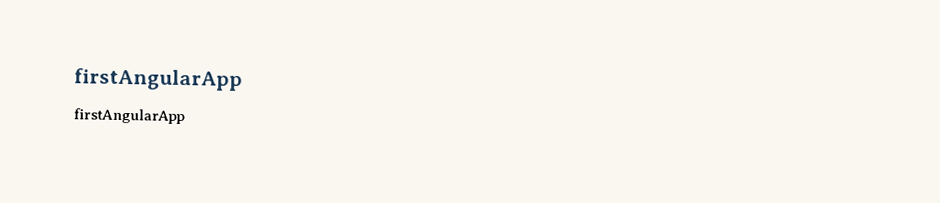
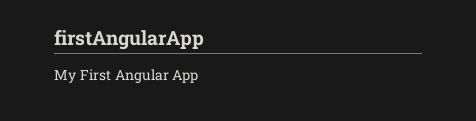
[73,108,185,125] firstAngularApp -> [54,69,199,83] My First Angular App

